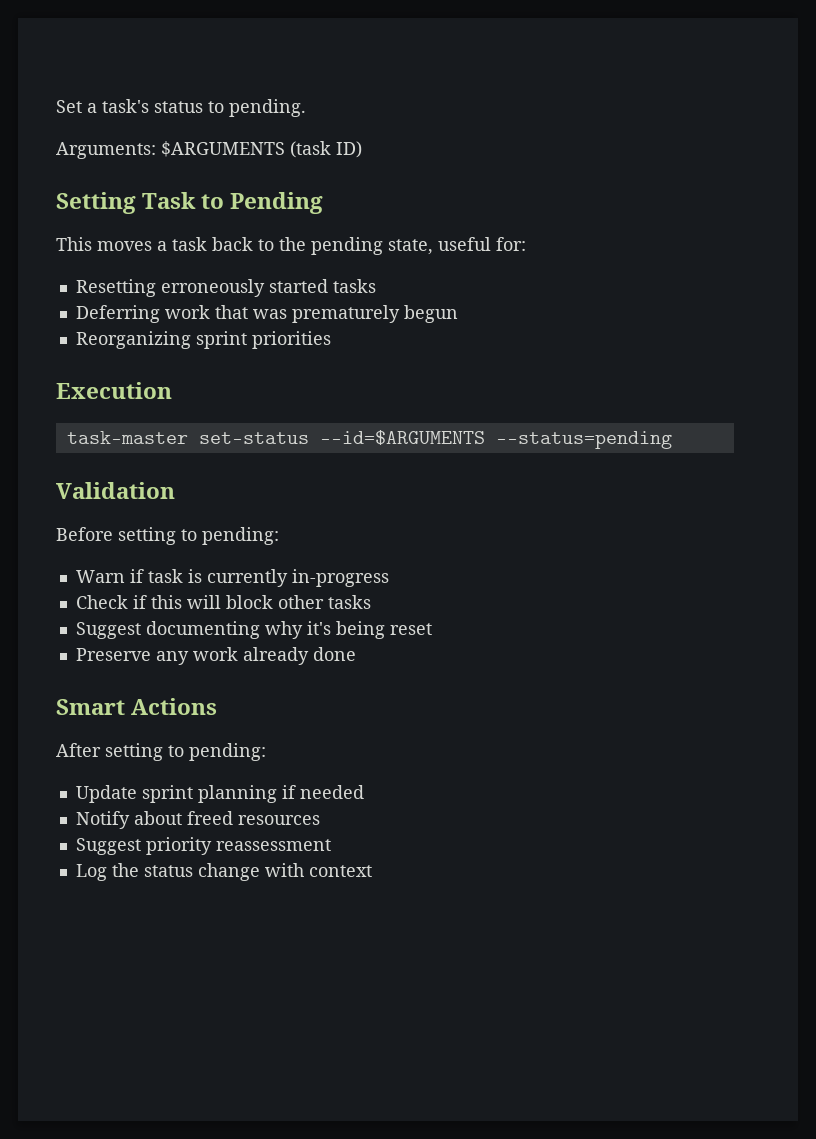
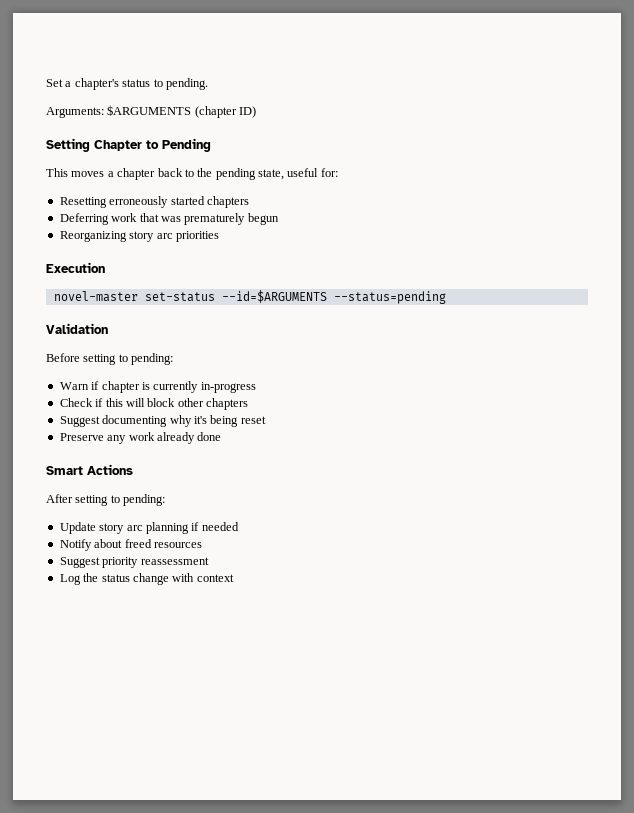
[102,99,149,113] task's -> [74,78,119,90] chapter's
[290,141,331,158] (task -> [194,106,237,118] (chapter
[142,192,197,209] Task -> [94,140,142,151] Chapter
[172,237,207,251] task -> [117,168,156,180] chapter
[332,279,376,293] tasks -> [206,196,249,208] chapters
[195,331,247,349] sprint -> [129,231,173,242] story arc
[66,431,188,444] task-master -> [53,291,138,302] novel-master
[147,569,183,583] task -> [101,381,140,393] chapter
[327,595,371,609] tasks -> [206,398,248,410] chapters
[141,785,193,803] sprint -> [99,523,143,534] story arc

